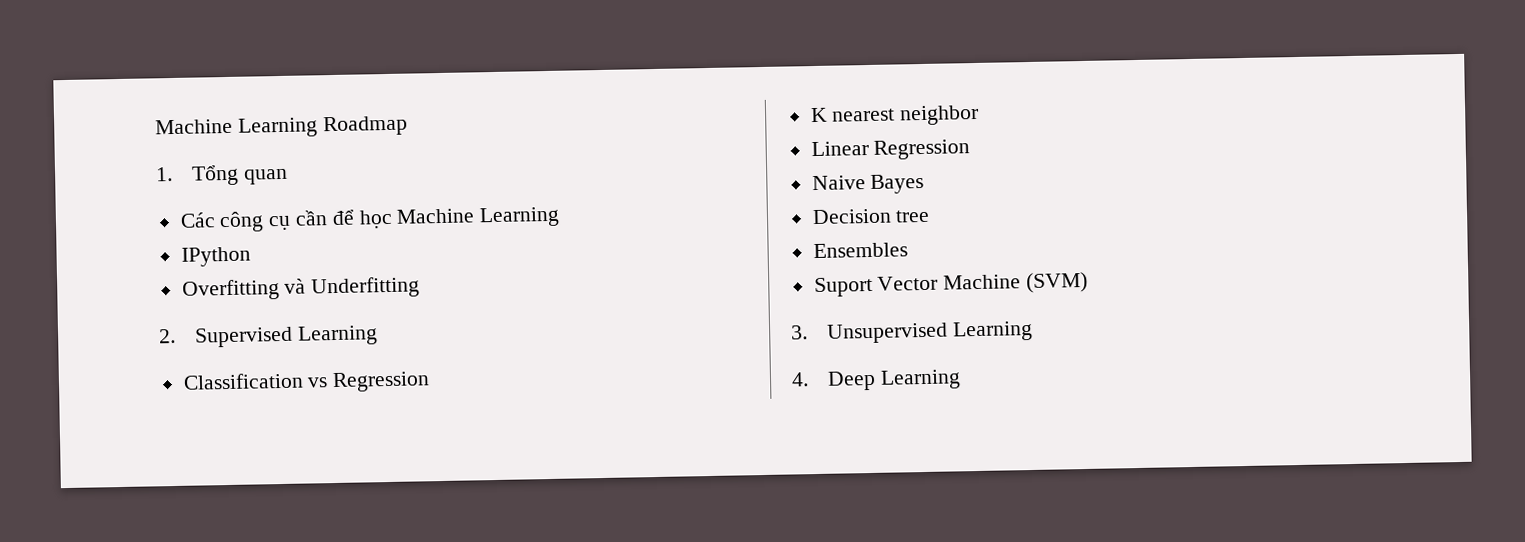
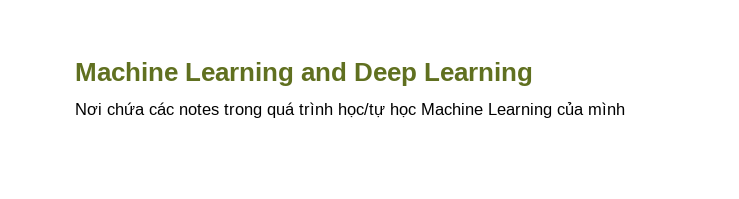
[155,115,408,138] [155,164,288,186] [179,206,561,233] [180,246,251,267] [181,276,421,301] [158,325,378,348] [182,371,431,393] [809,104,980,126] [810,139,971,160] [811,173,925,194] [811,208,931,225] [812,242,908,259] [813,271,1089,298] [791,320,1033,344] [791,369,961,391] Machine Learning Roadmap // 1. Tổng quan // Các công cụ cần để học Machine Learning // IPython // Overfitting và Underfitting // 2. Supervised Learning // Classification vs Regression // K nearest neighbor // Linear Regression // Naive Bayes // Decision tree // Ensembles // Suport Vector Machine (SVM) // 3. Unsupervised Learning // 4. Deep Learning -> [75,62,534,86] [75,102,625,118] Machine Learning and Deep Learning // Nơi chứa các notes trong quá trình học/tự học Machine Learning của mình

